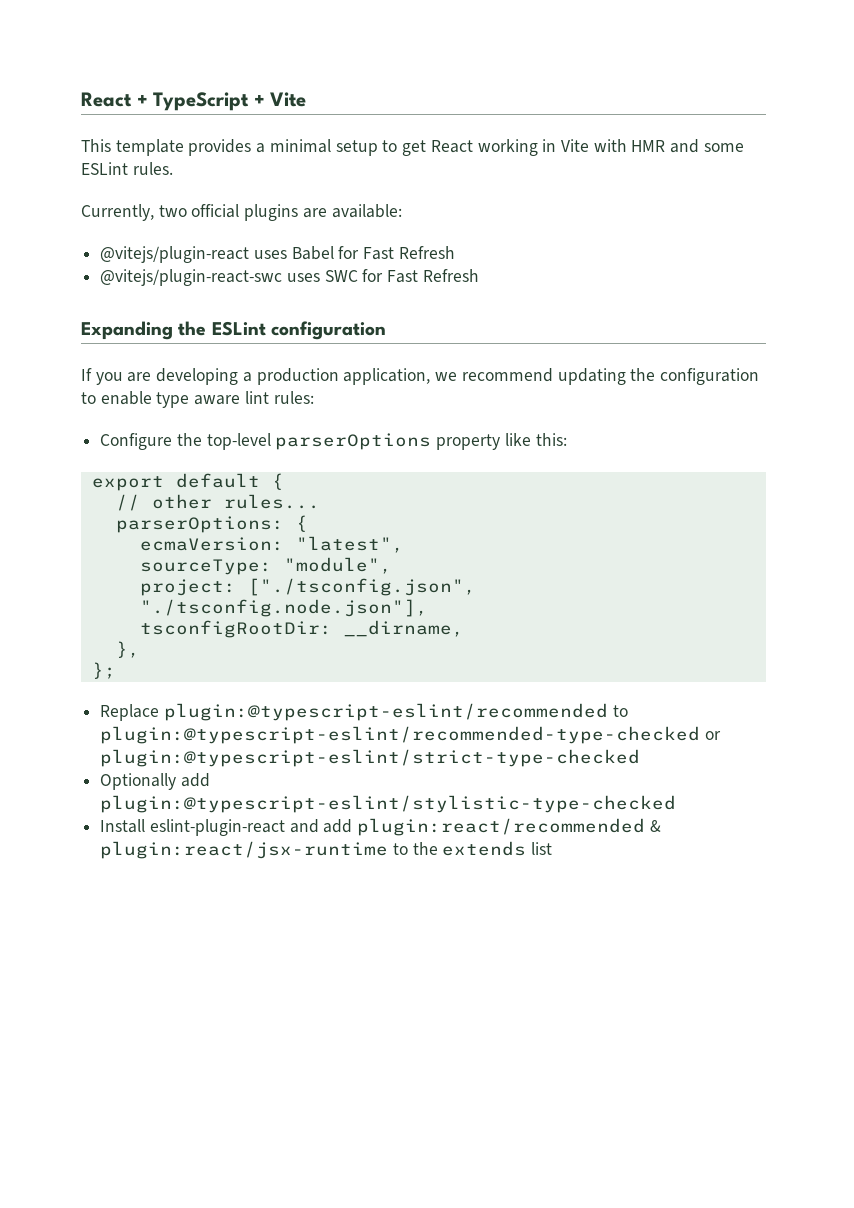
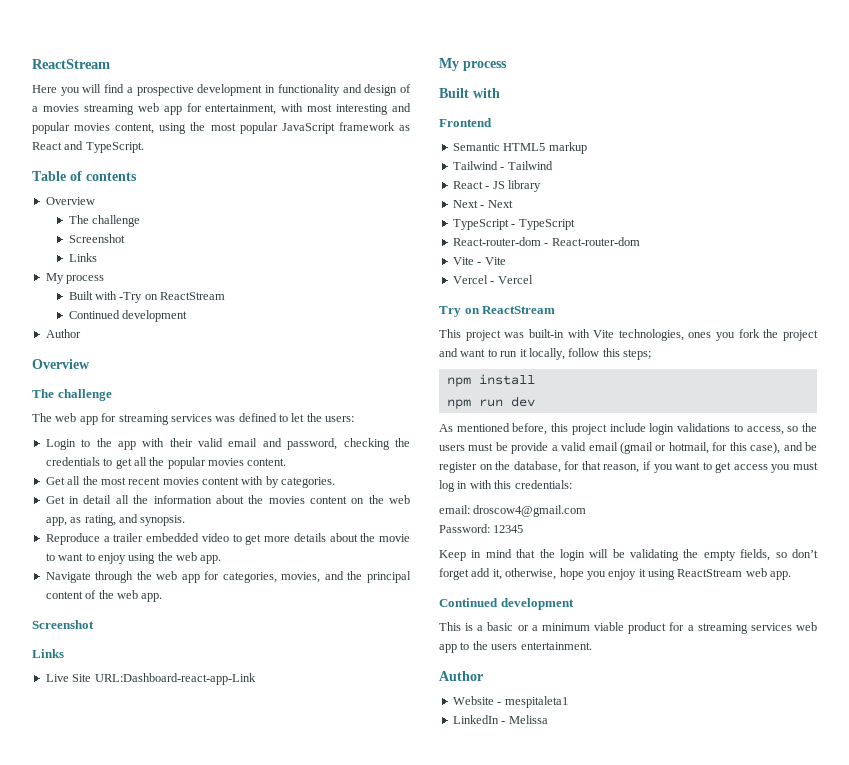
[81,92,307,111] [81,139,744,156] [81,162,173,175] [81,204,402,221] [100,246,455,263] [100,269,479,286] [81,321,386,340] [81,368,759,385] [81,391,314,408] [100,433,567,450] [91,473,284,491] [115,494,320,511] [115,515,308,533] [139,536,404,553] [139,557,392,575] [139,578,476,596] [139,599,428,617] [139,620,464,638] [115,641,140,658] [91,662,116,679] [100,703,628,721] [100,726,721,744] [100,749,641,767] [100,773,210,790] [100,795,677,813] [100,818,661,836] [100,841,553,859] React + TypeScript + Vite // This template provides a minimal setup to get React working in Vite with HMR and some ESLint rules. // Currently, two official plugins are available: // @vitejs/plugin-react uses Babel for Fast Refresh // @vitejs/plugin-react-swc uses SWC for Fast Refresh // Expanding the ESLint configuration // If you are developing a production application, we recommend updating the configuration to enable type aware lint rules: // Configure the top-level parserOptions property like this: // export default { // // other rules... // parserOptions: { // ecmaVersion: "latest", // sourceType: "module", // project: ["./tsconfig.json", "./tsconfig.node.json"], // tsconfigRootDir: __dirname, // }, // }; // Replace plugin:@typescript-eslint/recommended to plugin:@typescript-eslint/recommended-type-checked or plugin:@typescript-eslint/strict-type-checked // Optionally add plugin:@typescript-eslint/stylistic-type-checked // Install eslint-plugin-react and add plugin:react/recommended & plugin:react/jsx-runtime to the extends list -> [32,59,110,69] [32,84,412,96] [32,103,411,115] [32,122,410,134] [32,141,144,153] [32,171,137,181] [45,197,95,205] [68,215,140,227] [68,234,125,243] [68,253,97,262] [45,273,105,284] [68,291,226,303] [68,310,187,322] [45,329,81,338] [32,359,90,369] [32,389,112,401] [32,413,355,425] [45,438,410,450] [45,457,287,469] [45,476,336,488] [45,495,411,504] [45,514,186,526] [45,533,410,545] [45,552,222,564] [45,571,411,583] [45,590,163,602] [32,620,94,629] [32,649,64,658] [45,673,256,685] [439,58,507,71] [439,88,500,98] [439,118,492,127] [452,142,587,154] [452,161,553,170] [452,180,541,192] [452,200,513,208] [452,219,575,230] [452,237,640,246] [452,257,506,265] [452,275,533,284] [439,306,556,317] [439,329,818,341] [439,348,651,360] [446,374,535,387] [446,396,535,409] [439,423,817,435] [439,442,817,454] [439,461,818,473] [439,480,572,492] [439,505,587,517] [439,524,524,533] [439,549,818,561] [439,568,792,580] [439,598,574,610] [439,622,817,634] [439,641,592,653] [439,671,483,681] [452,696,568,708] [452,715,548,724] ReactStream // Here you will find a prospective development in functionality and design of a movies streaming web app for entertainment, with most interesting and popular movies content, using the most popular JavaScript framework as React and TypeScript. // Table of contents // Overview // The challenge // Screenshot // Links // My process // Built with -Try on ReactStream // Continued development // Author // Overview // The challenge // The web app for streaming services was defined to let the users: // Login to the app with their valid email and password, checking the credentials to get all the popular movies content. // Get all the most recent movies content with by categories. // Get in detail all the information about the movies content on the web app, as rating, and synopsis. // Reproduce a trailer embedded video to get more details about the movie to want to enjoy using the web app. // Navigate through the web app for categories, movies, and the principal content of the web app. // Screenshot // Links // Live Site URL:Dashboard-react-app-Link // My process // Built with // Frontend // Semantic HTML5 markup // Tailwind - Tailwind // React - JS library // Next - Next // TypeScript - TypeScript // React-router-dom - React-router-dom // Vite - Vite // Vercel - Vercel // Try on ReactStream // This project was built-in with Vite technologies, ones you fork the project and want to run it locally, follow this steps; // npm install // npm run dev // As mentioned before, this project include login validations to access, so the users must be provide a valid email (gmail or hotmail, for this case), and be register on the database, for that reason, if you want to get access you must log in with this credentials: // email: droscow4@gmail.com // Password: 12345 // Keep in mind that the login will be validating the empty fields, so don’t forget add it, otherwise, hope you enjoy it using ReactStream web app. // Continued development // This is a basic or a minimum viable product for a streaming services web app to the users entertainment. // Author // Website - mespitaleta1 // LinkedIn - Melissa

